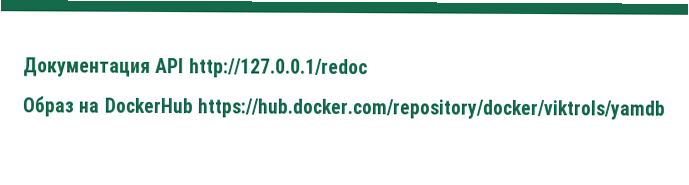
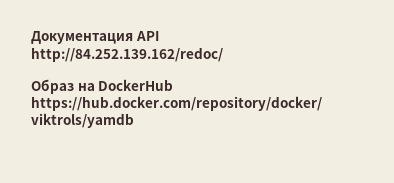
[188,58,368,79] http://127.0.0.1/redoc -> [31,47,223,62] http://84.252.139.162/redoc/

